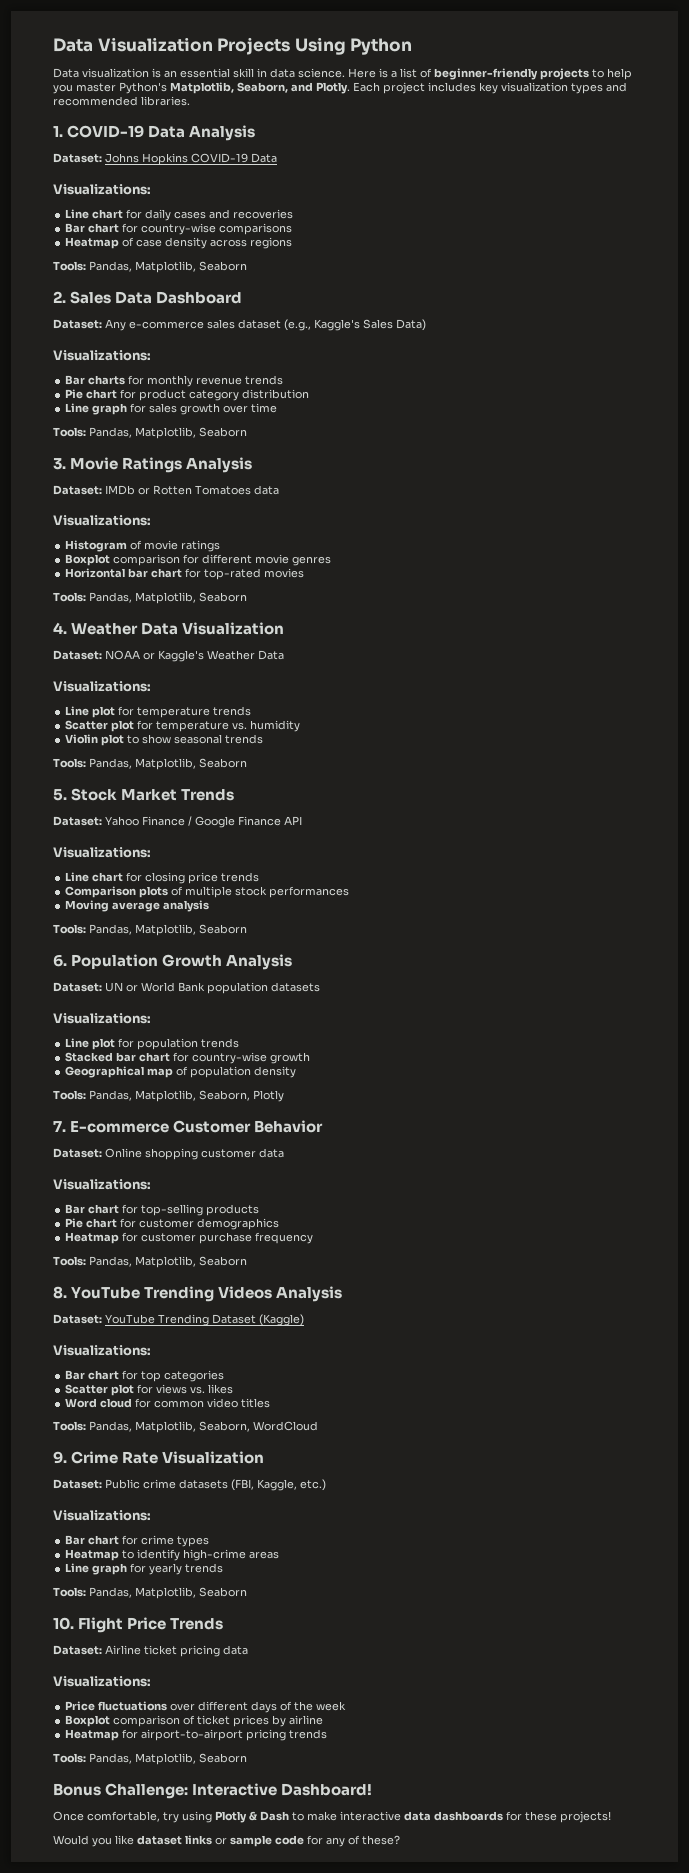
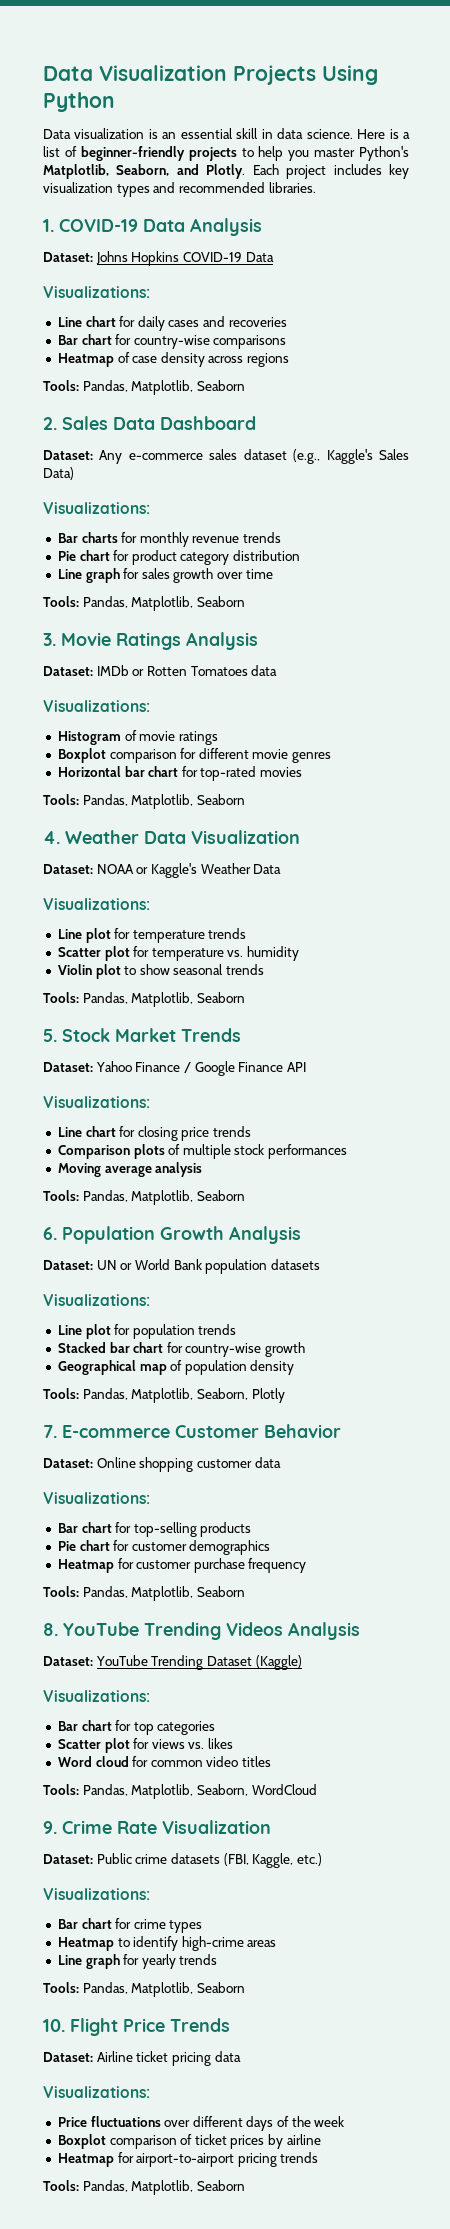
[53,1783,373,1799] [53,1811,611,1823] [53,1835,400,1847] // Bonus Challenge: Interactive Dashboard! // Once comfortable, try using Plotly & Dash to make interactive data dashboards for these projects! // Would you like dataset links or sample code for any of these? -> (245, 2185) none

